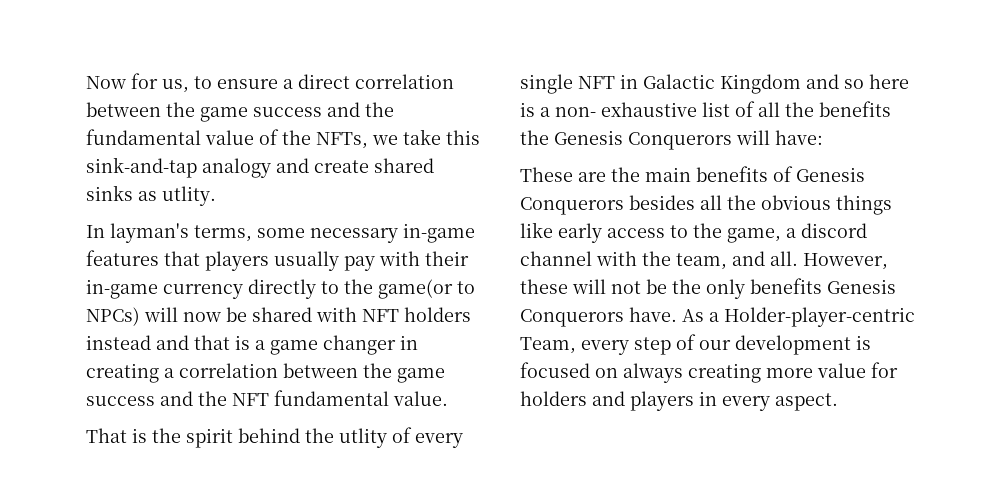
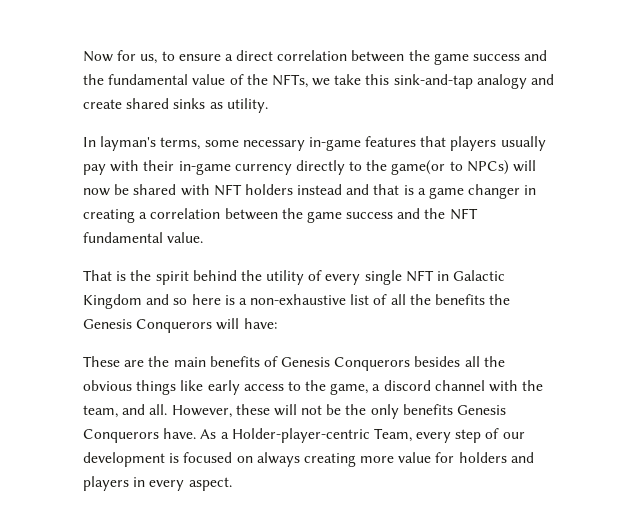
[162,186,216,206] utlity. -> [226,98,268,113] utility.
[339,428,387,448] utlity -> [266,270,305,285] utility
[555,102,697,117] non- exhaustive -> [250,294,347,305] non-exhaustive

